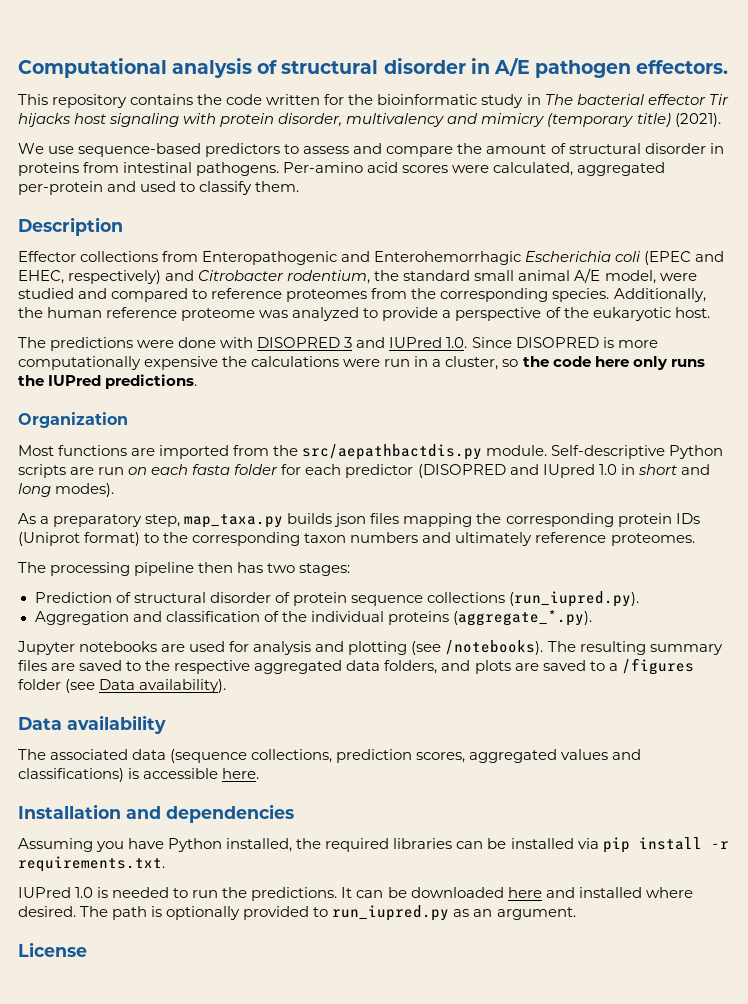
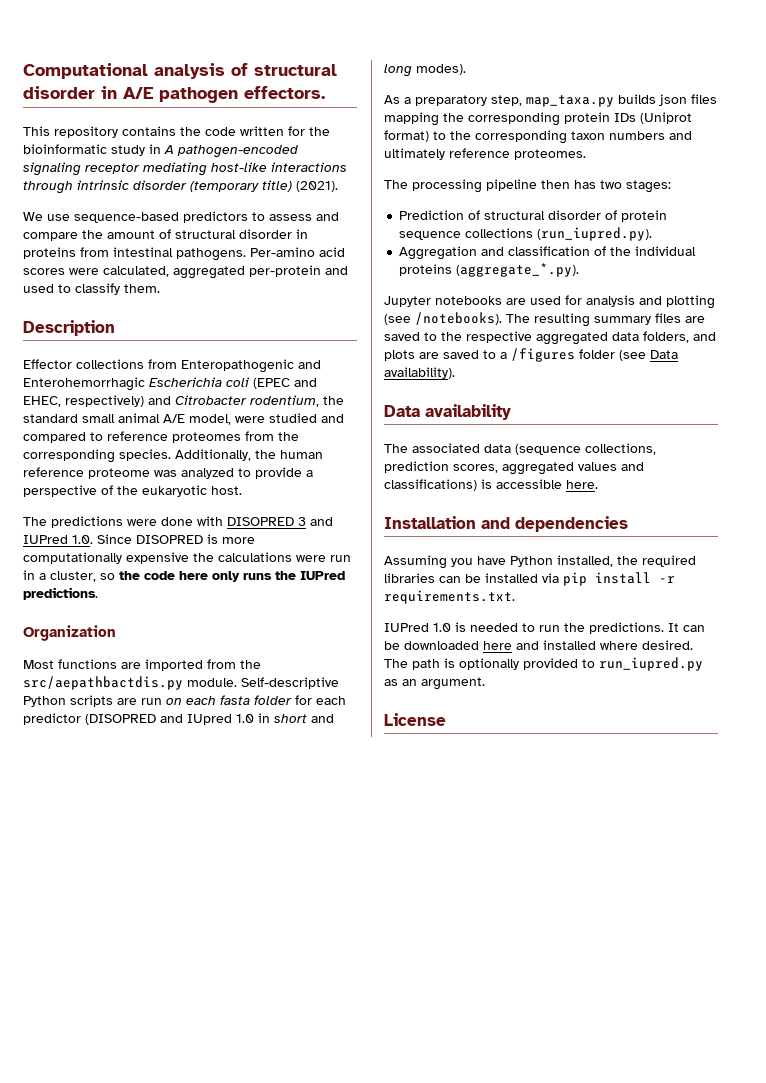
[544,94,729,105] [18,113,545,127] The bacterial effector Tir hijacks host signaling with protein disorder, multivalency and mimicry -> [164,145,298,158] [23,162,347,176] [23,180,187,194] A pathogen-encoded signaling receptor mediating host-like interactions through intrinsic disorder

